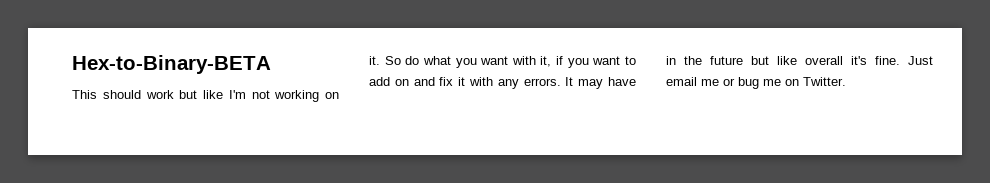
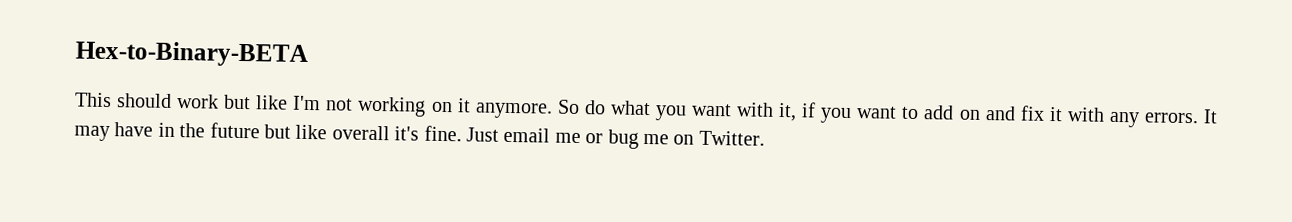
[369,56,380,65] it. -> [456,98,553,119] it anymore.

